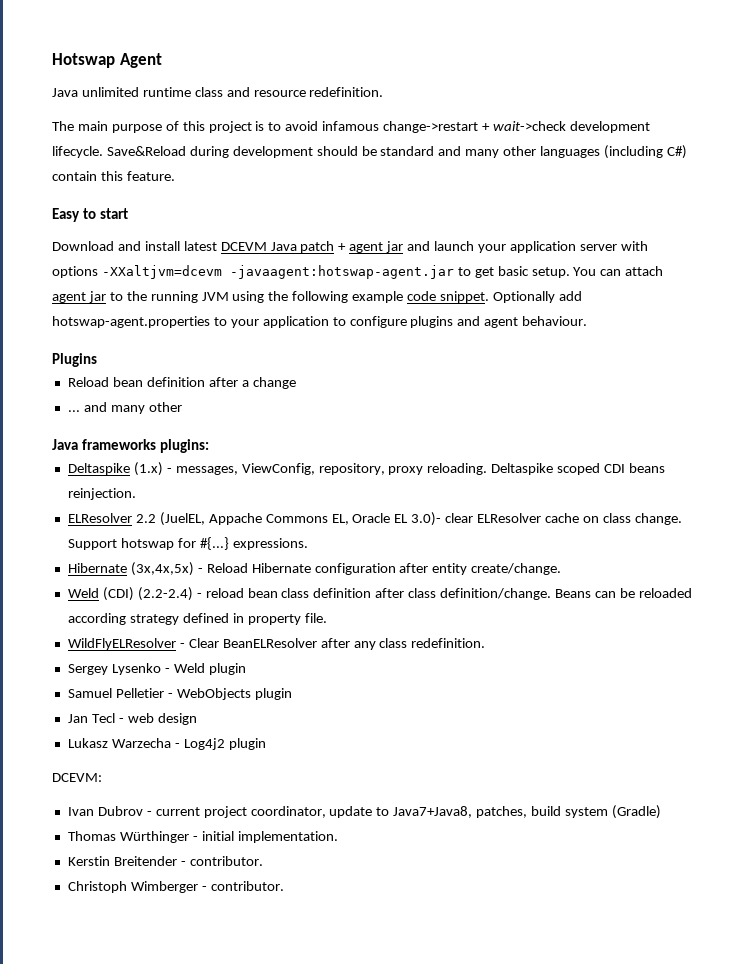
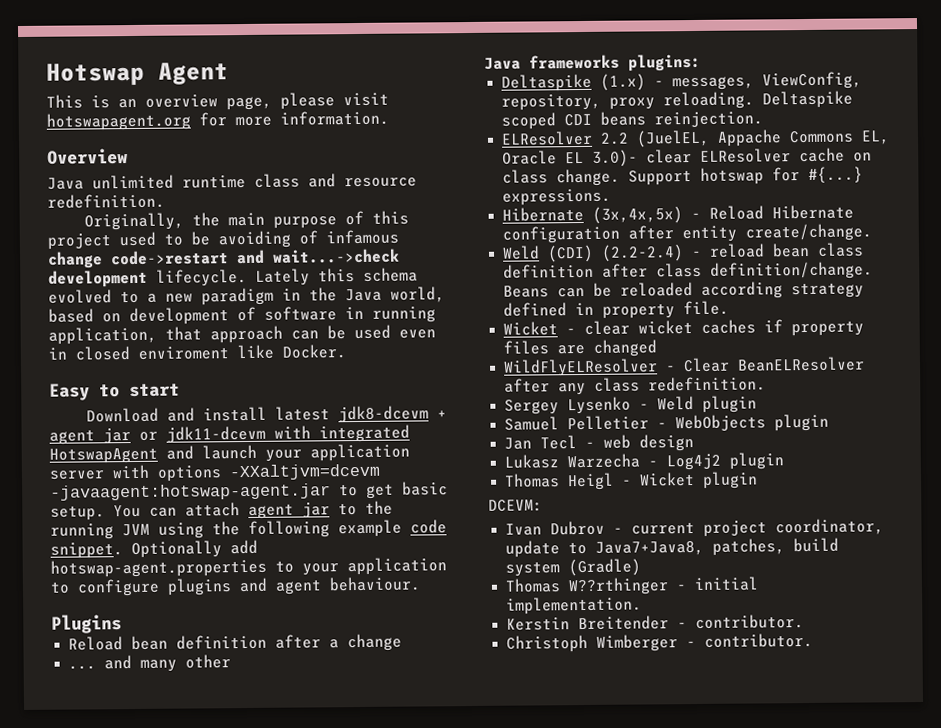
(162, 60) none -> [46,92,389,111] [46,110,389,131] [47,148,128,165] // This is an overview page, please visit hotswapagent.org for more information. // Overview
[52,121,74,131] The -> [83,212,220,231] Originally, the
[255,121,650,133] [52,145,687,159] [52,171,175,181] is to avoid infamous change->restart + wait->check development lifecycle. Save&Reload during development should be standard and many other languages (including C#) contain this feature. -> [119,229,399,249] [47,248,400,269] [48,267,418,288] [48,286,445,306] [48,306,436,326] [48,324,436,345] [48,344,346,361] used to be avoiding of infamous change code->restart and wait...->check development lifecycle. Lately this schema evolved to a new paradigm in the Java world, based on development of software in running application, that approach can be used even in closed enviroment like Docker.
[220,241,404,253] DCEVM Java patch + agent jar -> [337,405,447,423] [49,424,410,445] [49,447,158,464] jdk8-dcevm + agent jar or jdk11-dcevm with integrated HotswapAgent
(327, 618) none -> [503,319,865,337] [503,339,658,357] // Wicket - clear wicket caches if property files are changed
(266, 744) none -> [504,471,759,491] // Thomas Heigl - Wicket plugin
[119,831,189,843] Würthinger -> [568,577,670,596] W??rthinger

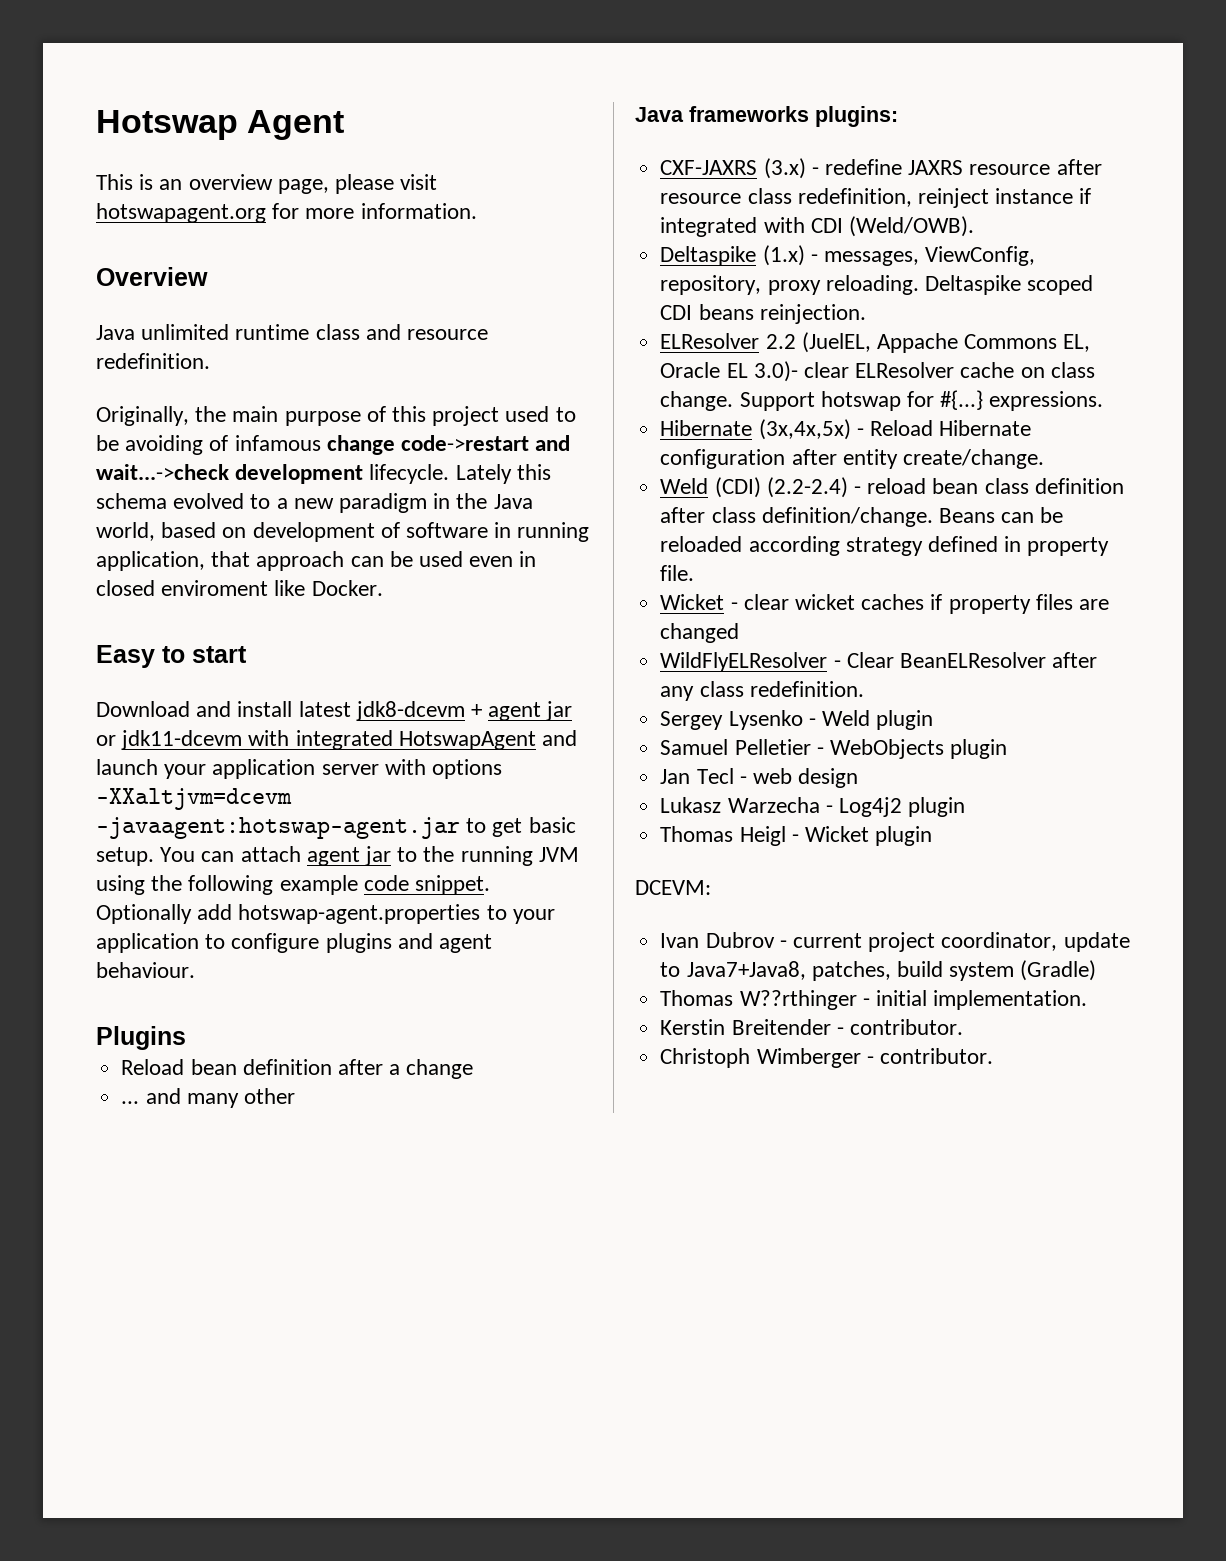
(701, 62) none -> [660,158,1102,179] [660,188,1092,208] [660,216,974,237] // CXF-JAXRS (3.x) - redefine JAXRS resource after resource class redefinition, reinject instance if integrated with CDI (Weld/OWB).

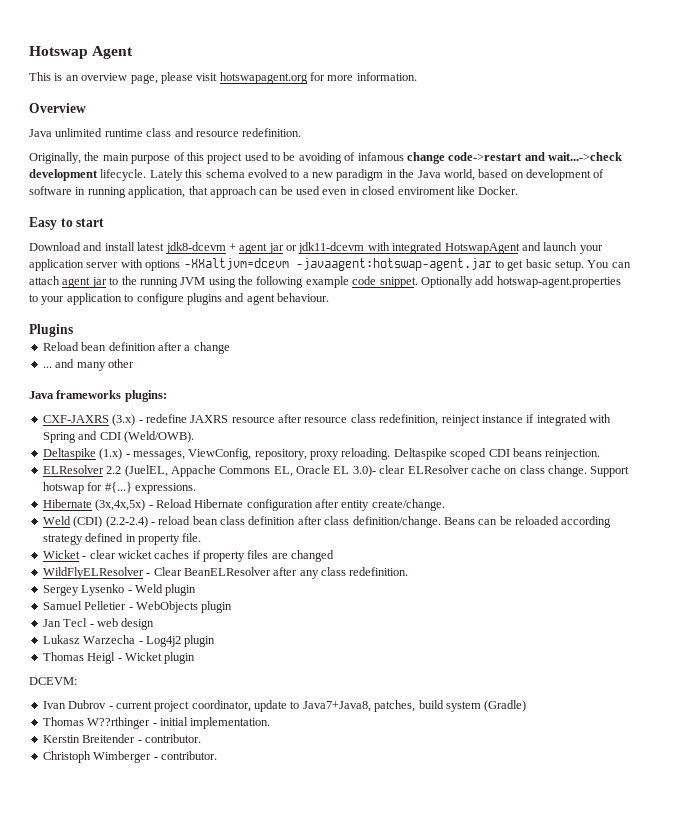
(805, 225) none -> [42,431,98,443] Spring and

